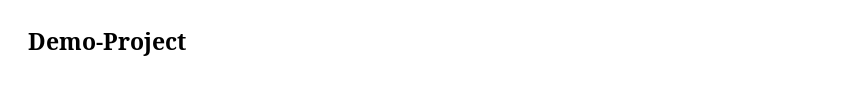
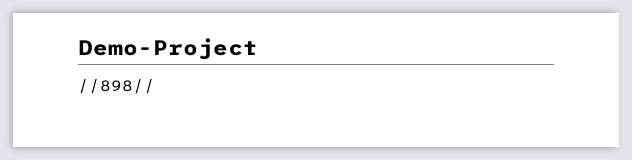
(186, 44) none -> [78,79,155,94] // //898//

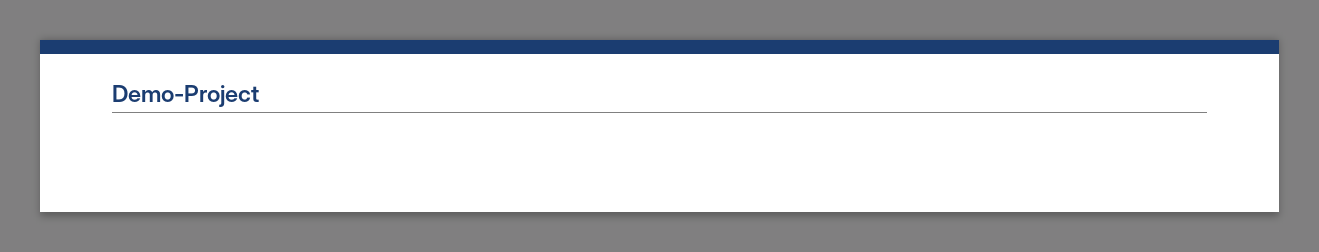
[78,79,155,94] // //898// -> (259, 96) none

